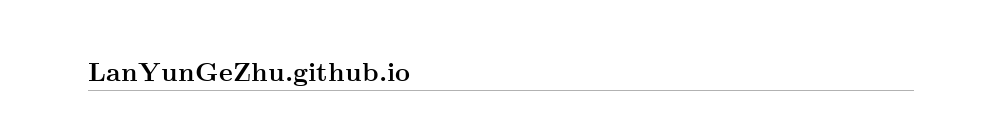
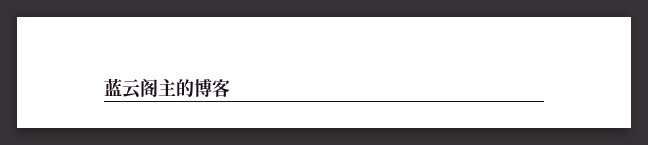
[88,63,410,86] LanYunGeZhu.github.io -> [104,78,230,99] 蓝云阁主的博客

